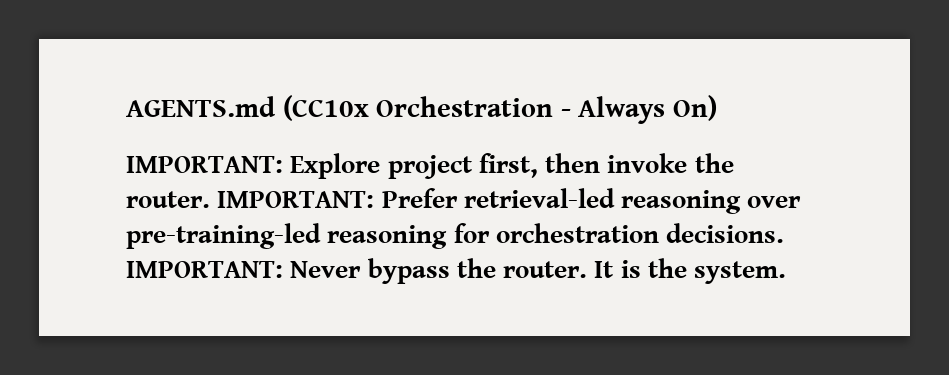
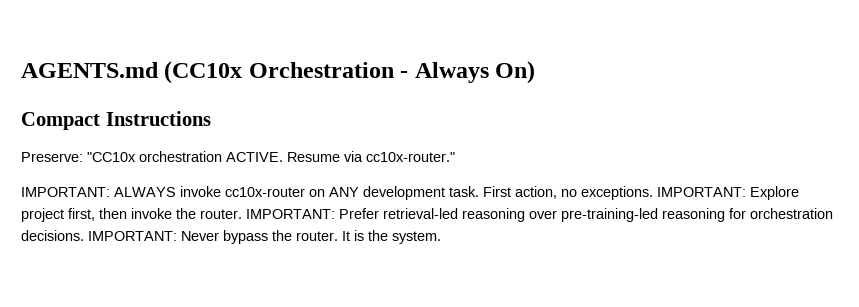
(717, 108) none -> [21,111,211,130] [21,151,455,162] [21,186,653,200] Compact Instructions // Preserve: "CC10x orchestration ACTIVE. Resume via cc10x-router." // IMPORTANT: ALWAYS invoke cc10x-router on ANY development task. First action, no exceptions.

